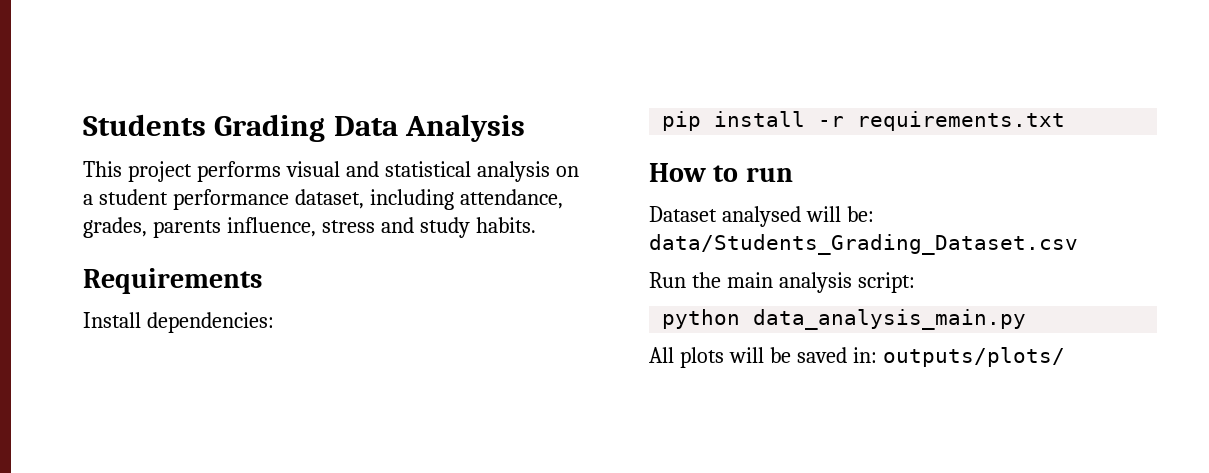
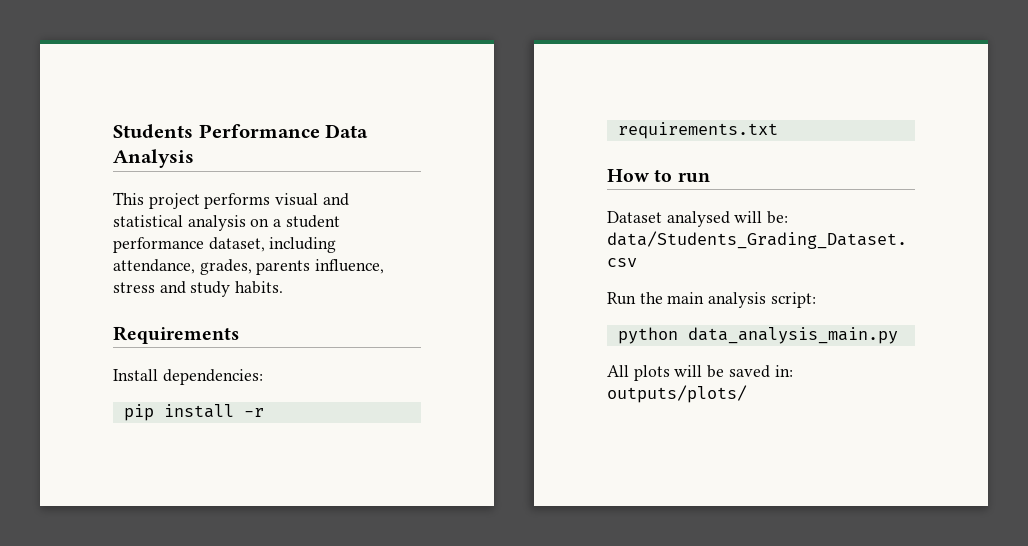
[214,114,326,142] Grading -> [198,124,320,138] Performance

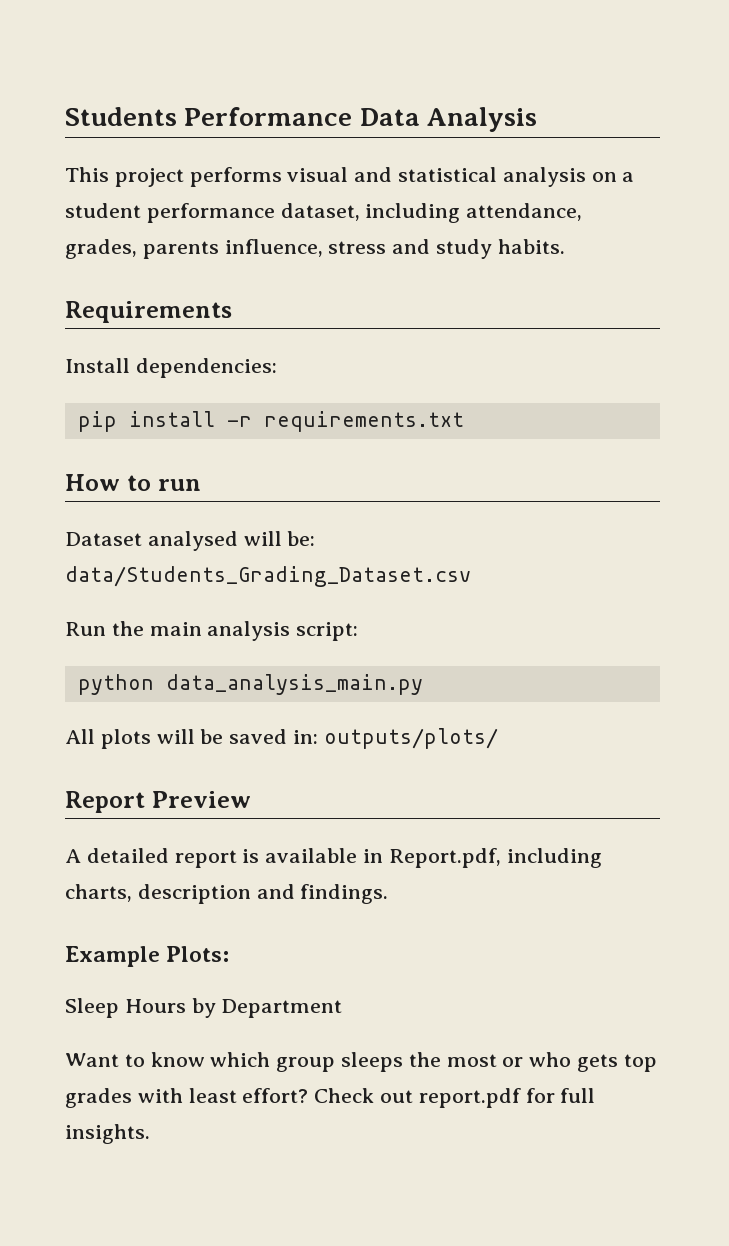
(747, 394) none -> [65,791,251,813] [65,848,602,868] [65,884,389,904] [65,946,230,967] [65,998,343,1018] [65,1052,657,1072] [65,1088,596,1108] [65,1124,150,1144] // Report Preview // A detailed report is available in Report.pdf, including charts, description and findings. // Example Plots: // Sleep Hours by Department // Want to know which group sleeps the most or who gets top grades with least effort? Check out report.pdf for full insights.

